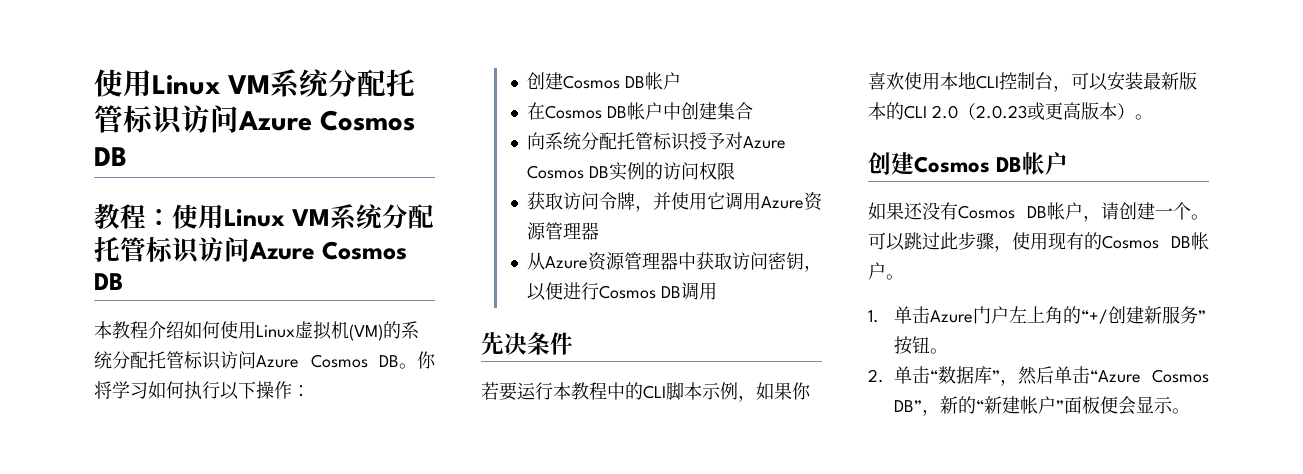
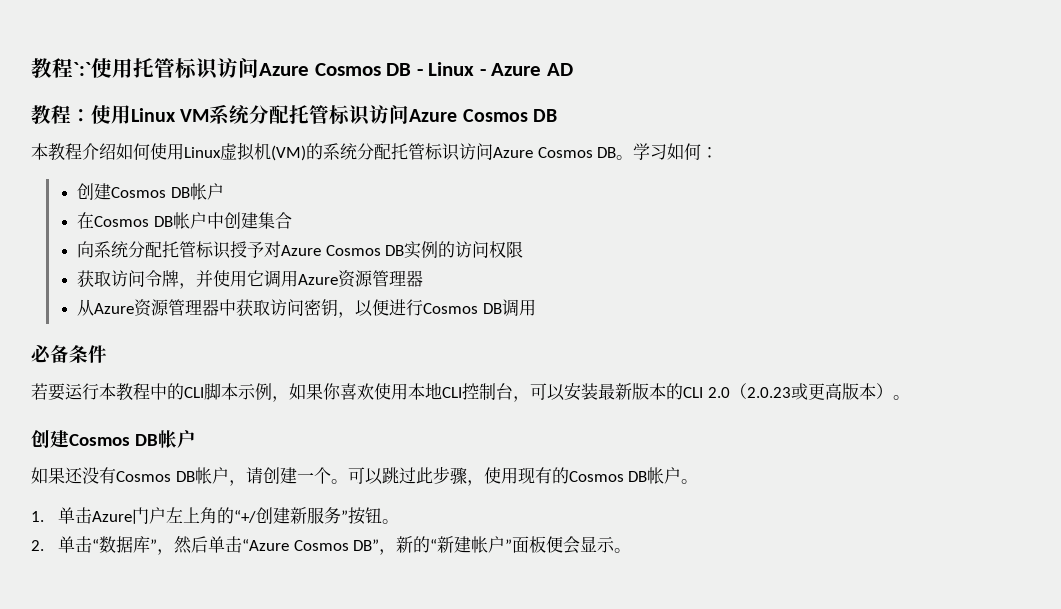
[94,69,415,98] [94,105,415,135] [94,147,127,166] 使用Linux VM系统分配托管标识访问Azure Cosmos DB -> [31,58,573,80] 教程`:`使用托管标识访问Azure Cosmos DB - Linux - Azure AD
[417,351,436,369] [94,381,112,399] 你将 -> (634, 157) none
[184,381,292,400] 执行以下操作 -> (702, 151) none
[481,332,527,355] 先决 -> [31,345,69,363] 必备

